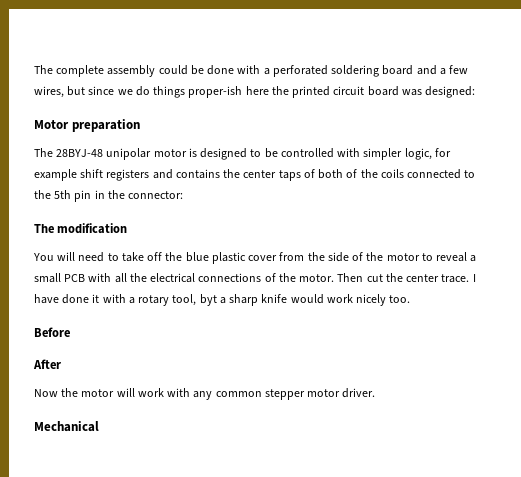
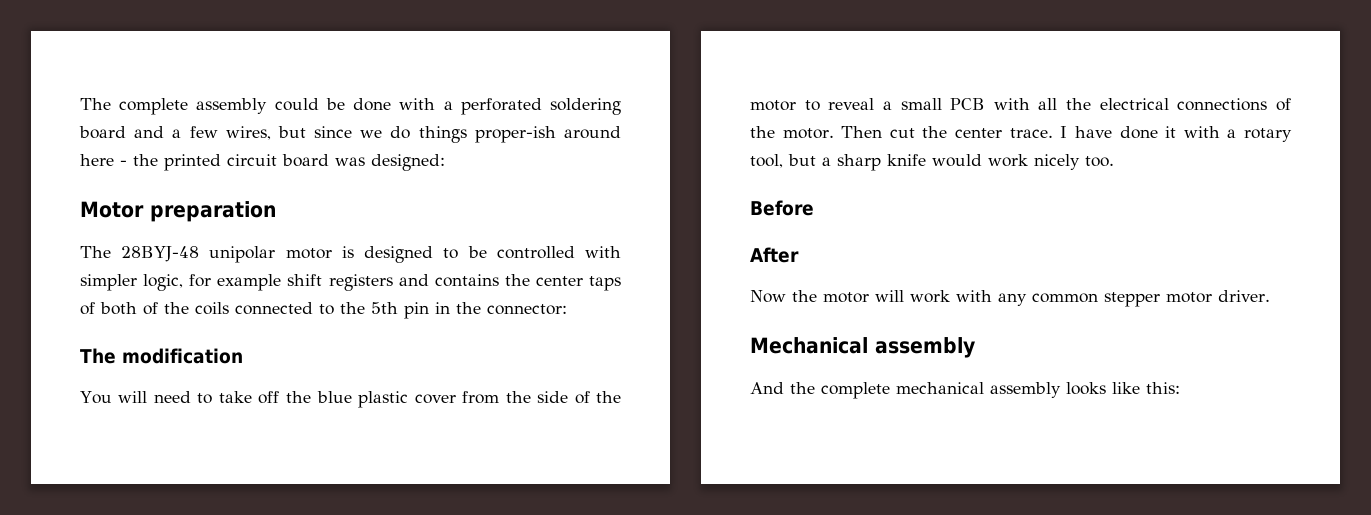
[245,86,269,95] here -> [564,126,621,139] [80,154,127,166] around here -
[199,294,217,306] byt -> [788,154,816,166] but
(99, 426) none -> [875,337,975,358] [750,382,1180,399] assembly // And the complete mechanical assembly looks like this:

